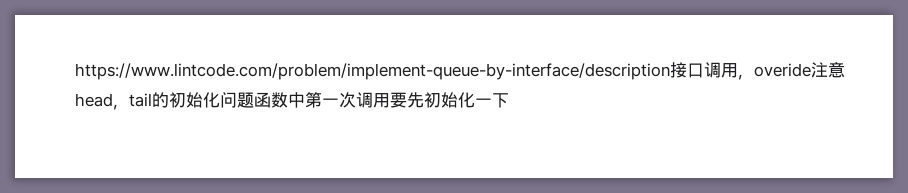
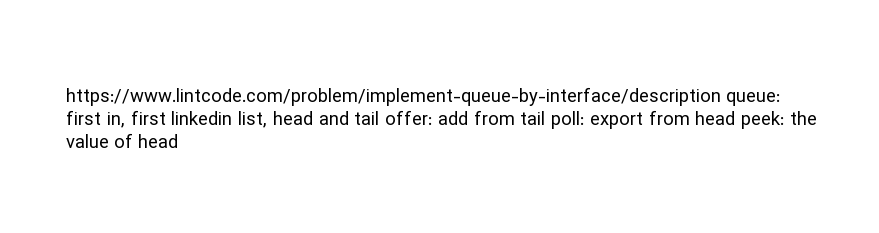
[670,62,845,80] [75,92,509,110] 接口调用，overide注意head，tail的初始化问题函数中第一次调用要先初始化一下 -> [726,92,780,106] [66,110,817,129] [66,133,178,148] queue: first in, first linkedin list, head and tail offer: add from tail poll: export from head peek: the value of head

